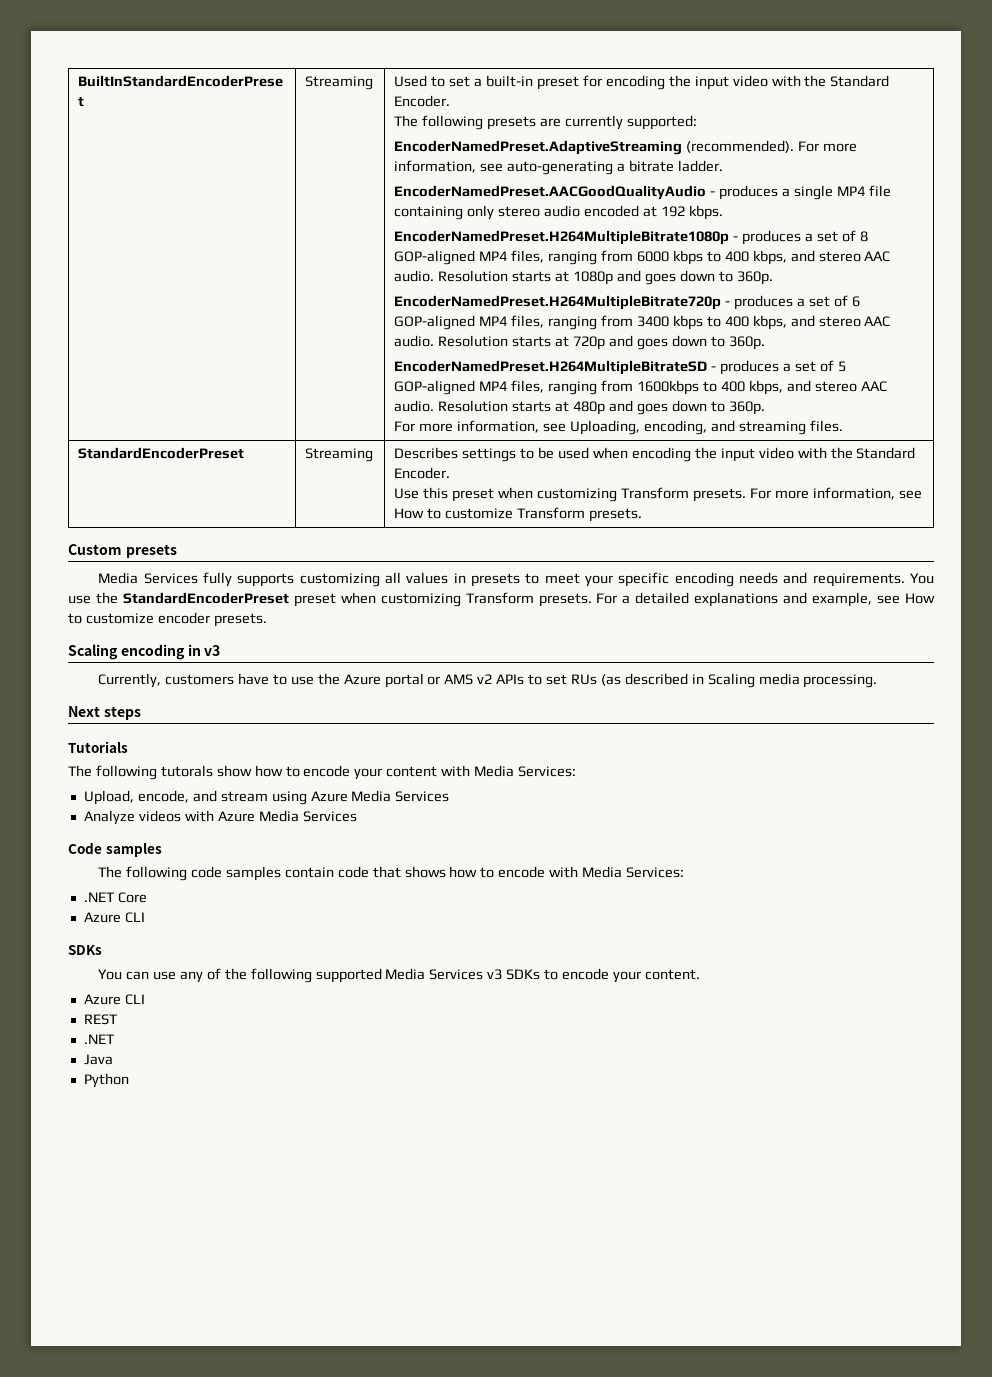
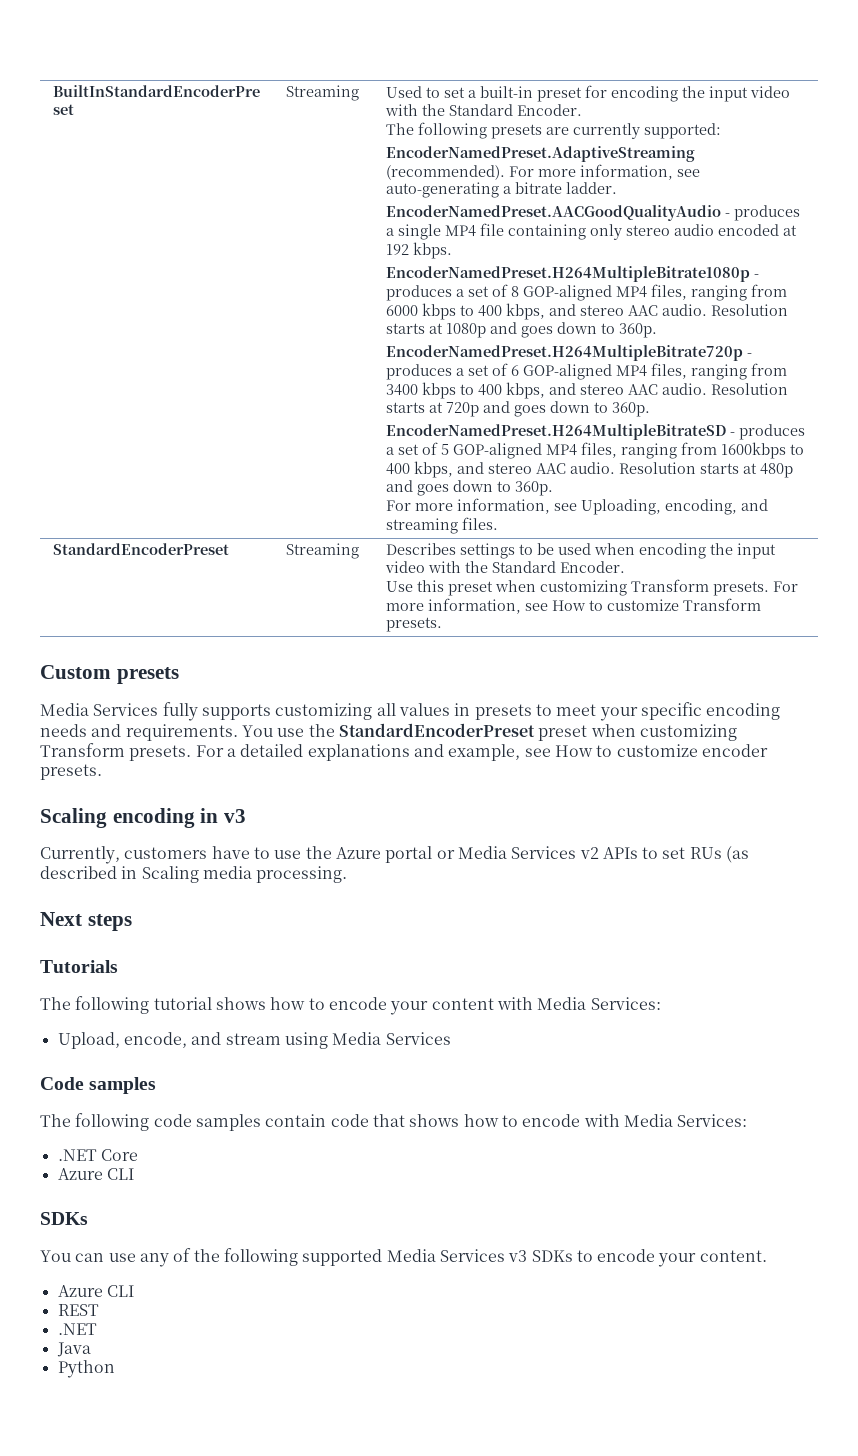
[444,674,474,685] AMS -> [457,846,577,859] Media Services
[160,765,252,777] tutorals show -> [153,997,266,1010] tutorial shows
[310,790,450,802] [83,810,255,825] Azure Media Services // Analyze videos with Azure -> (328, 1040) none

